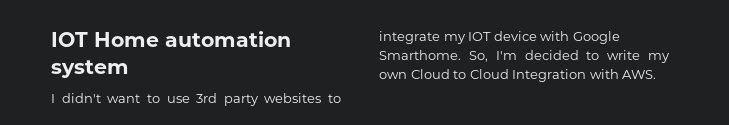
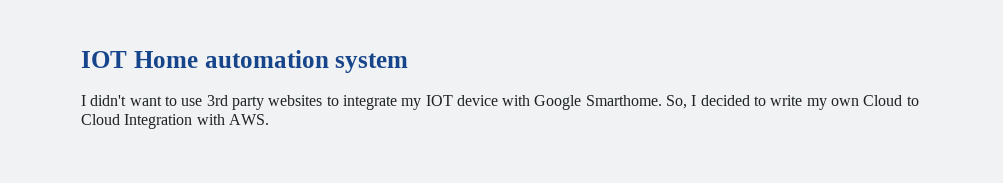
[495,51,517,60] I'm -> [691,95,697,106] I

